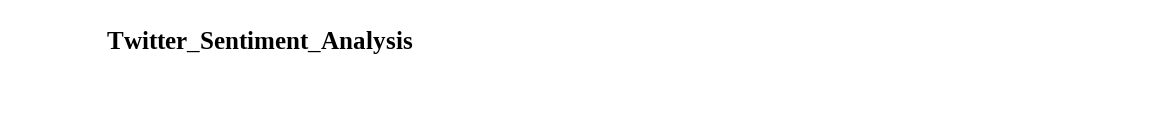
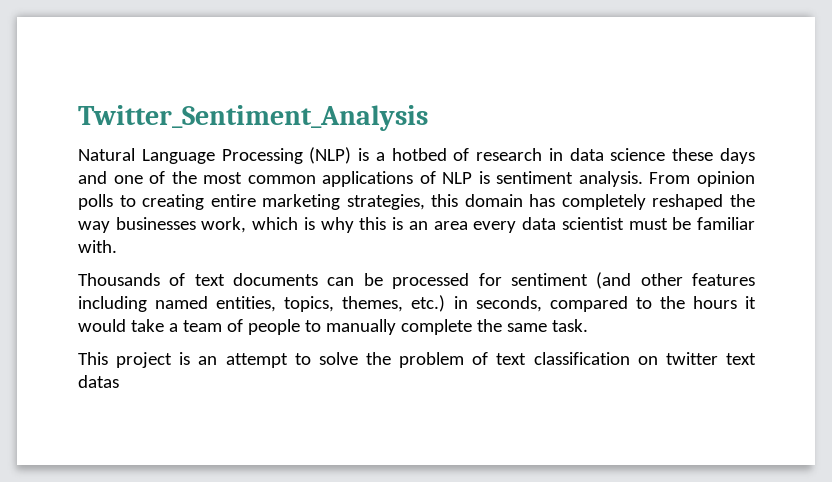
(413, 42) none -> [78,147,755,164] [78,171,755,187] [78,194,755,210] [78,217,756,233] [78,240,117,253] [78,272,755,289] [78,295,756,312] [78,319,588,335] [78,352,756,368] [78,375,119,388] // Natural Language Processing (NLP) is a hotbed of research in data science these days and one of the most common applications of NLP is sentiment analysis. From opinion polls to creating entire marketing strategies, this domain has completely reshaped the way businesses work, which is why this is an area every data scientist must be familiar with. // Thousands of text documents can be processed for sentiment (and other features including named entities, topics, themes, etc.) in seconds, compared to the hours it would take a team of people to manually complete the same task. // This project is an attempt to solve the problem of text classification on twitter text datas

